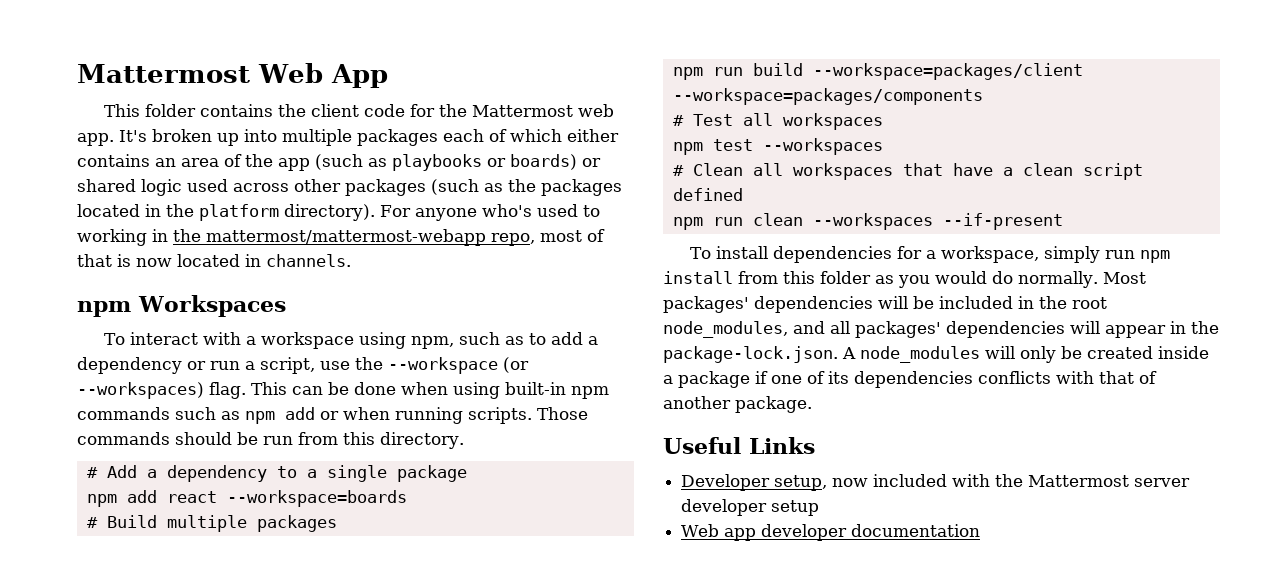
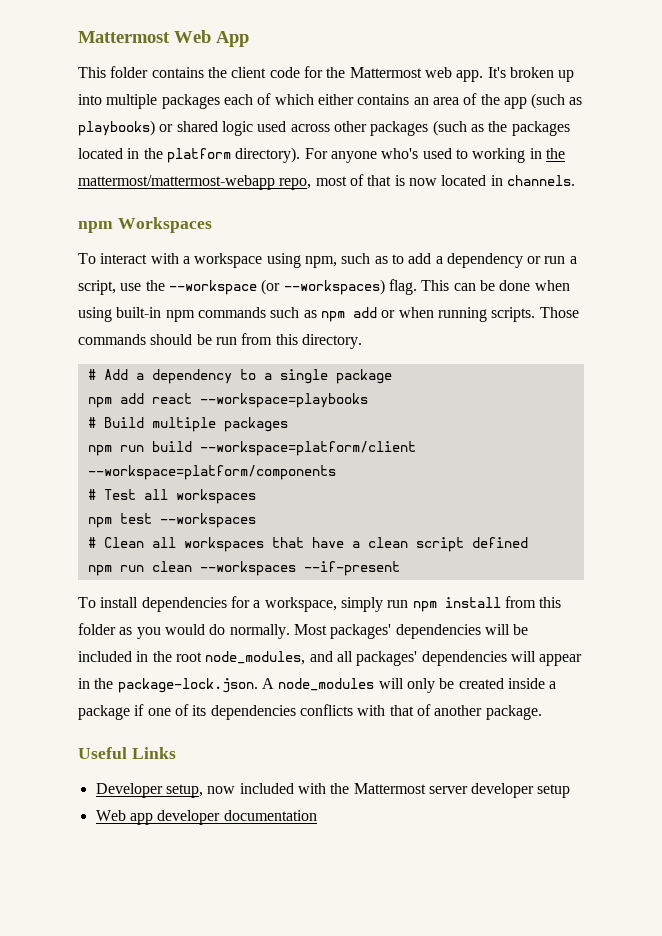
[392,154,577,171] playbooks or boards) -> [78,120,155,136] playbooks)
[226,490,407,507] --workspace=boards -> [199,393,368,408] --workspace=playbooks
[812,63,1083,80] [672,88,983,105] --workspace=packages/client --workspace=packages/components -> [199,441,416,456] [87,465,336,480] --workspace=platform/client --workspace=platform/components

